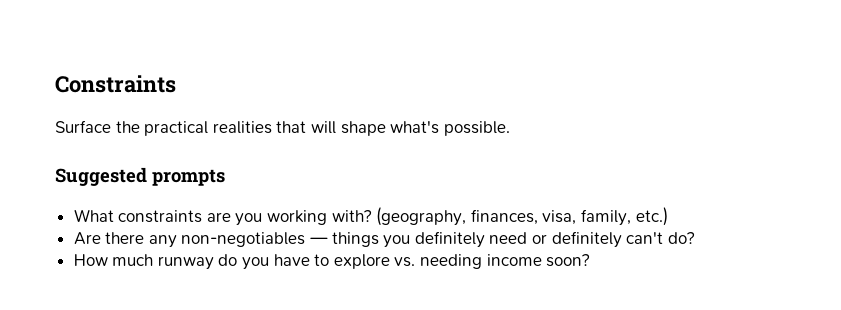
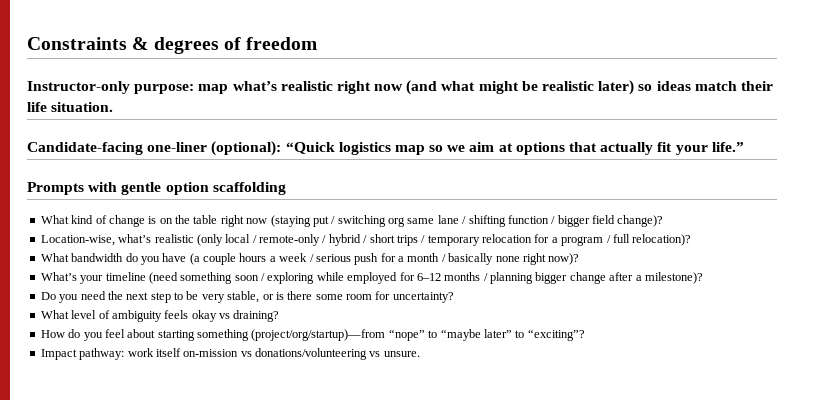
[55,120,510,136] [55,167,225,186] [73,207,668,226] [73,231,695,248] [73,254,591,270] // Surface the practical realities that will shape what's possible. // Suggested prompts // What constraints are you working with? (geography, finances, visa, family, etc.) // Are there any non-negotiables — things you definitely need or definitely can't do? // How much runway do you have to explore vs. needing income soon? -> [132,37,318,54] [27,80,773,95] [27,102,114,112] [27,141,744,156] [27,182,286,195] [40,215,664,227] [40,234,692,246] [40,253,580,265] [40,272,703,284] [40,291,454,303] [40,310,280,322] [40,329,585,341] [40,348,420,360] & degrees of freedom // Instructor-only purpose: map what’s realistic right now (and what might be realistic later) so ideas match their life situation. // Candidate-facing one-liner (optional): “Quick logistics map so we aim at options that actually fit your life.” // Prompts with gentle option scaffolding // What kind of change is on the table right now (staying put / switching org same lane / shifting function / bigger field change)? // Location-wise, what’s realistic (only local / remote-only / hybrid / short trips / temporary relocation for a program / full relocation)? // What bandwidth do you have (a couple hours a week / serious push for a month / basically none right now)? // What’s your timeline (need something soon / exploring while employed for 6–12 months / planning bigger change after a milestone)? // Do you need the next step to be very stable, or is there some room for uncertainty? // What level of ambiguity feels okay vs draining? // How do you feel about starting something (project/org/startup)—from “nope” to “maybe later” to “exciting”? // Impact pathway: work itself on-mission vs donations/volunteering vs unsure.

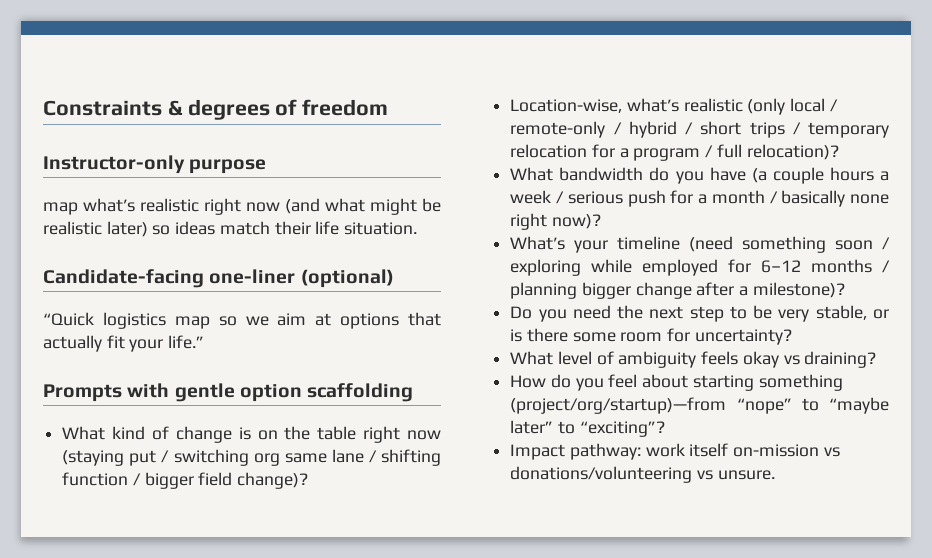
[134,84,195,94] purpose: -> [189,159,267,174] purpose //
[211,141,282,156] (optional): -> [300,269,394,288] (optional) //

